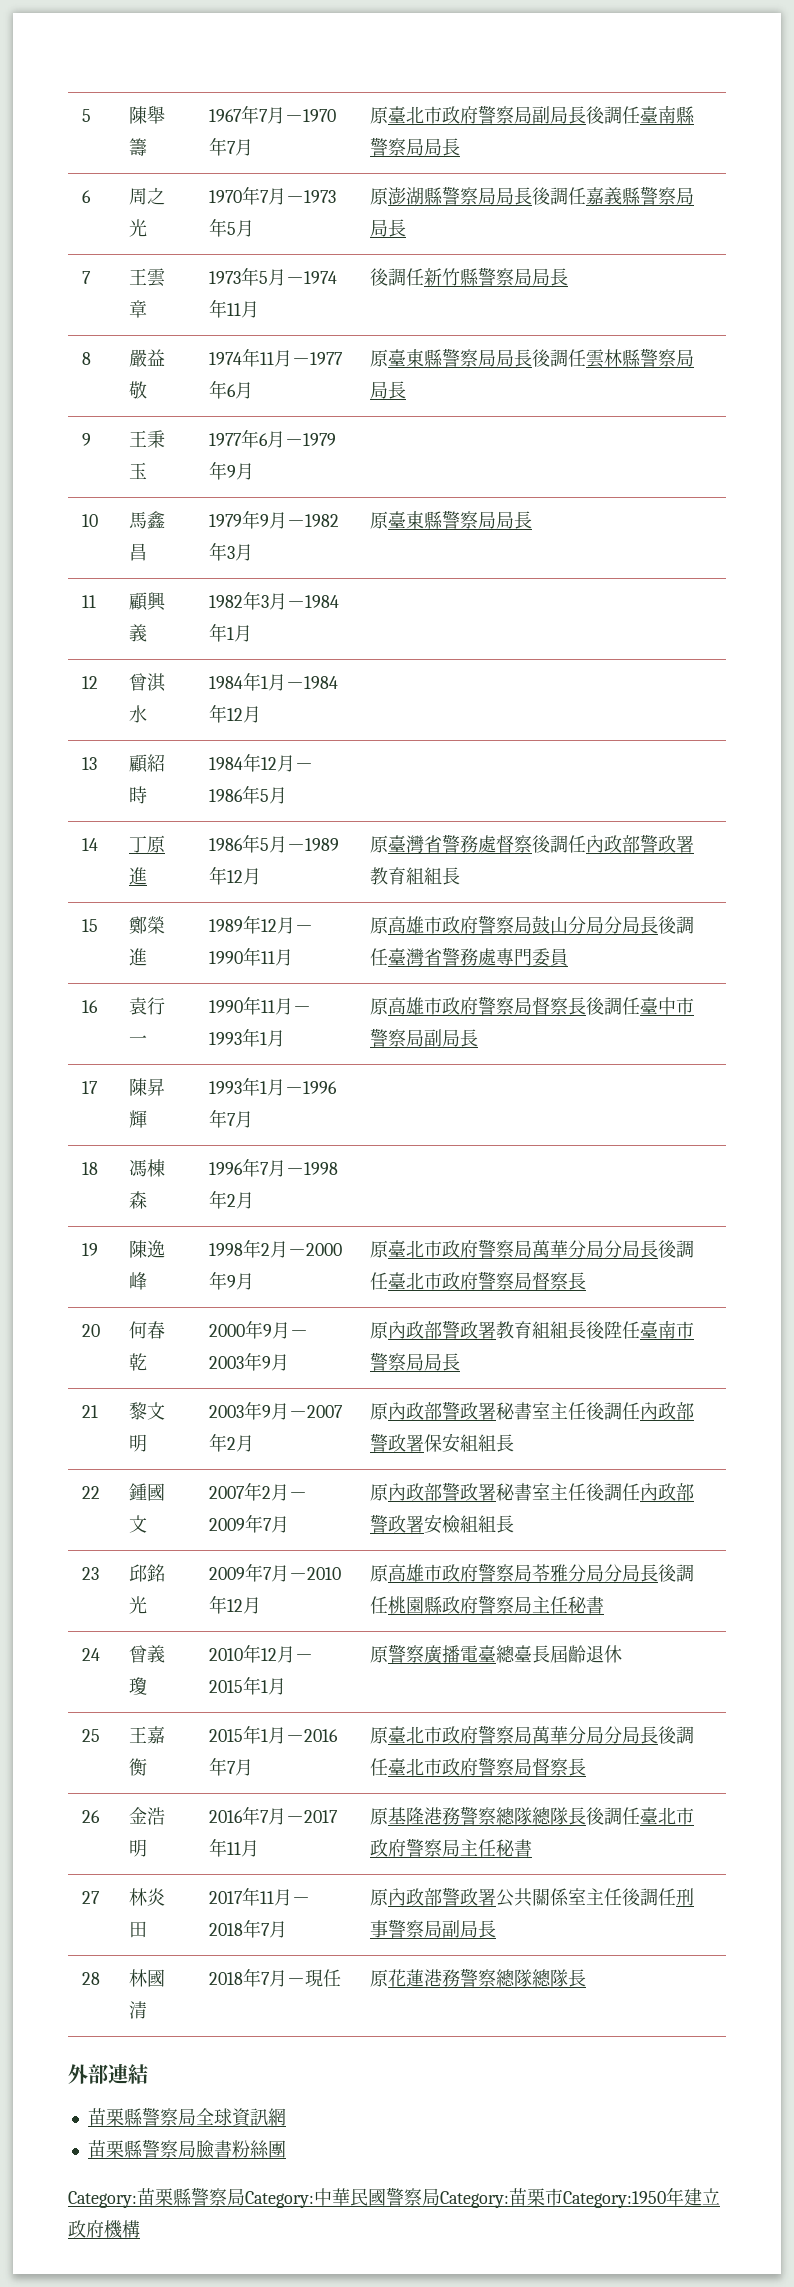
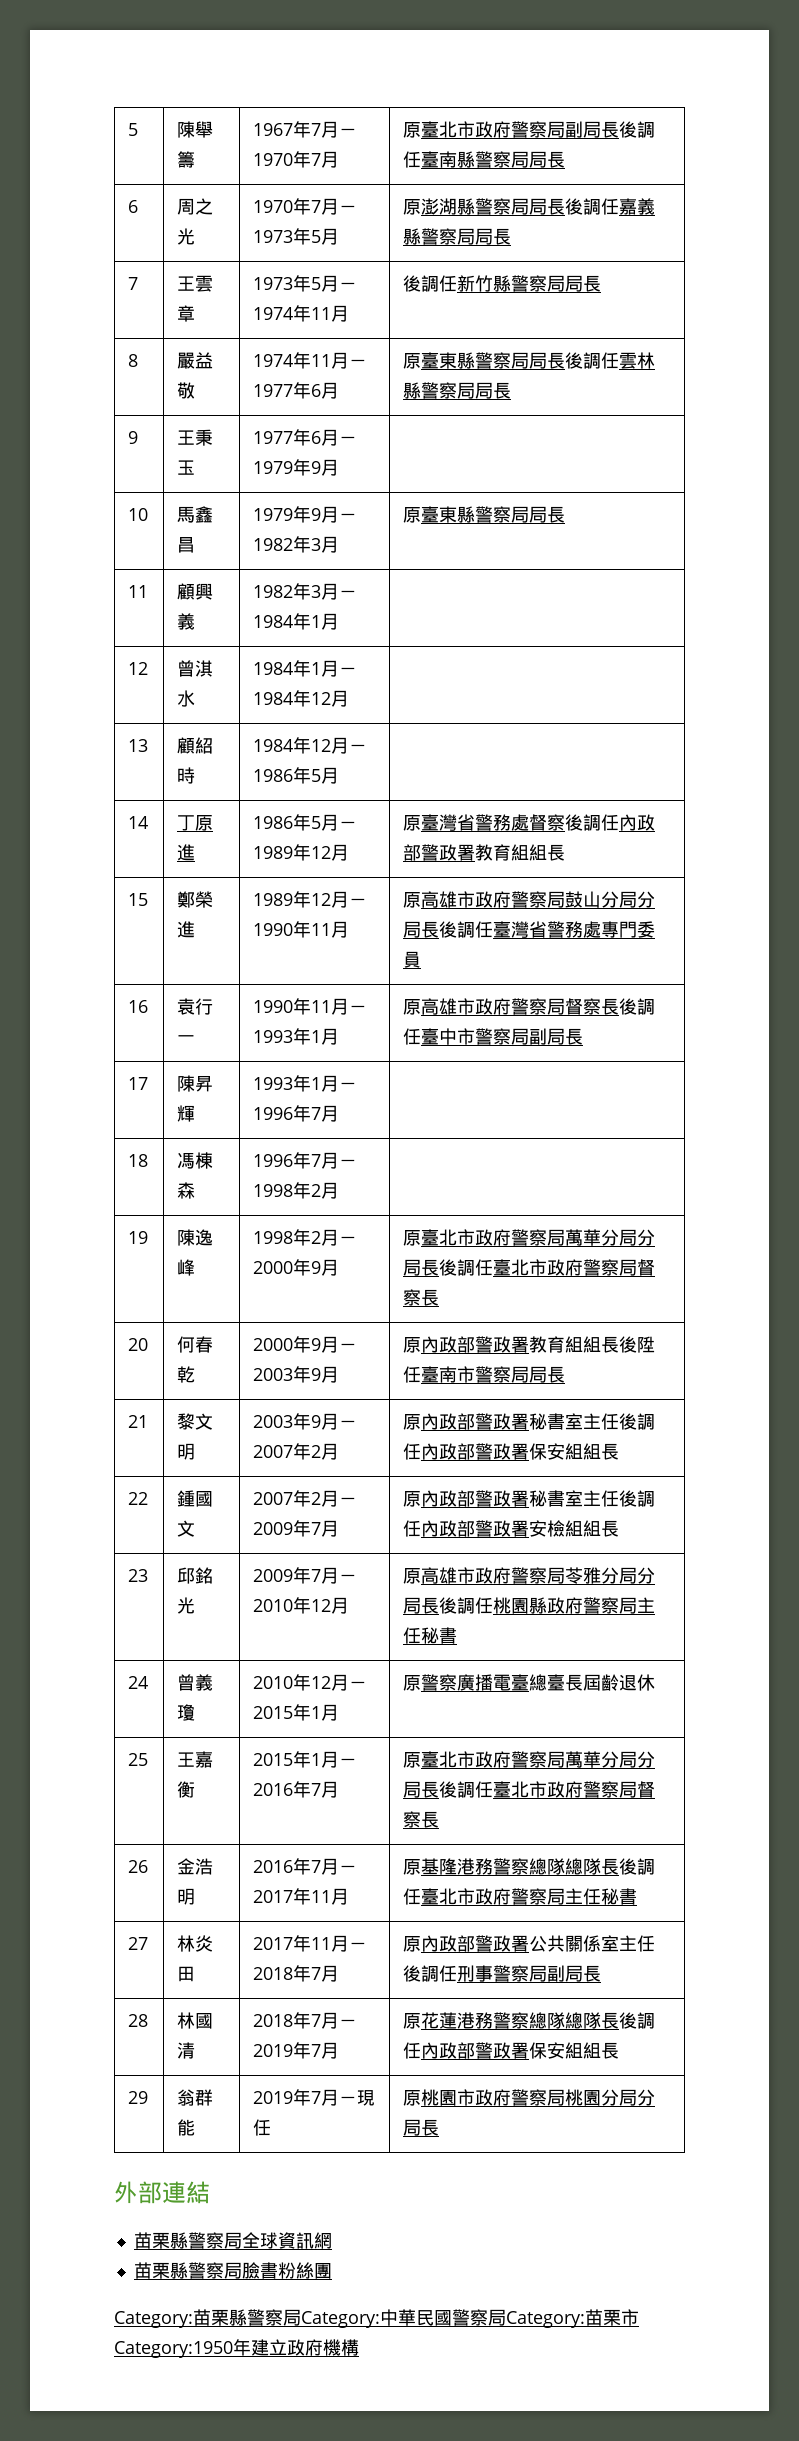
[305,1969,342,1987] 現任 -> [253,2042,340,2059] 2019年7月
(587, 1978) none -> [619,2012,656,2029] [403,2042,620,2059] [128,2091,149,2104] [177,2089,214,2106] [177,2119,196,2136] [253,2089,376,2106] [253,2119,272,2136] [403,2089,656,2106] [403,2119,440,2136] 後調任內政部警政署保安組組長 // 29 | 翁群能 | 2019年7月－現任 | 原桃園市政府警察局桃園分局分局長

